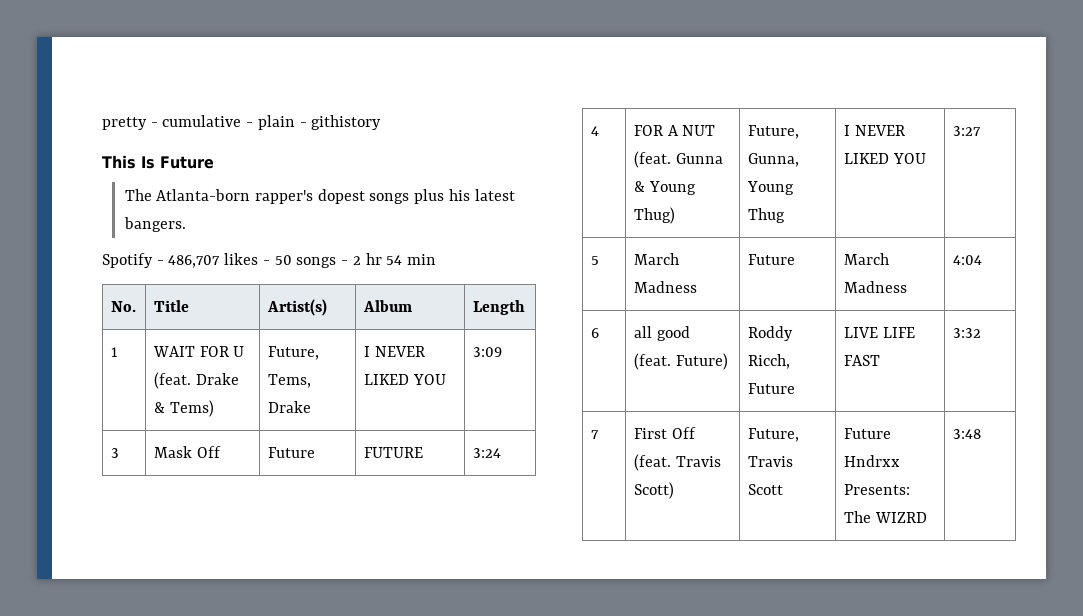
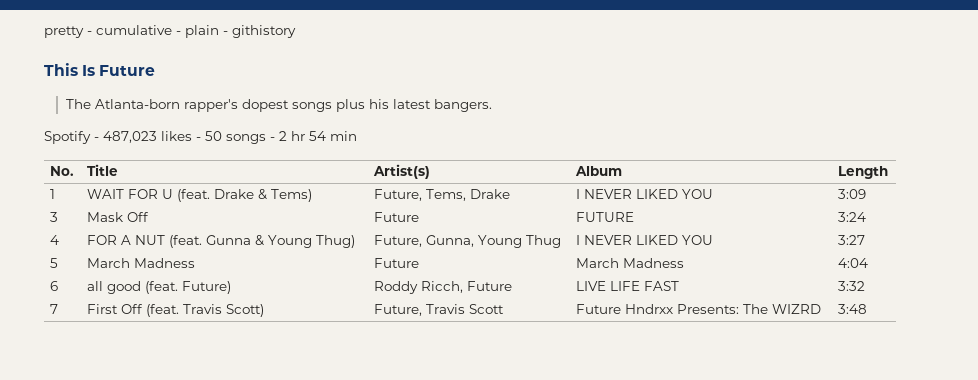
[168,255,221,268] 486,707 -> [103,131,157,143] 487,023

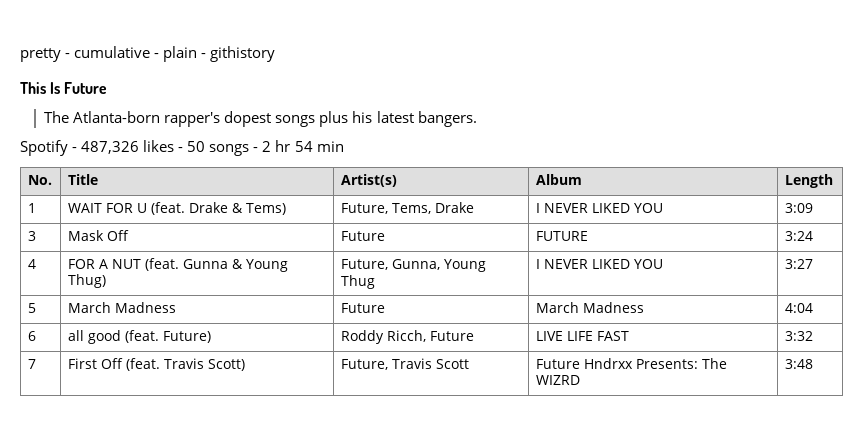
[103,131,157,143] 487,023 -> [81,141,140,154] 487,326

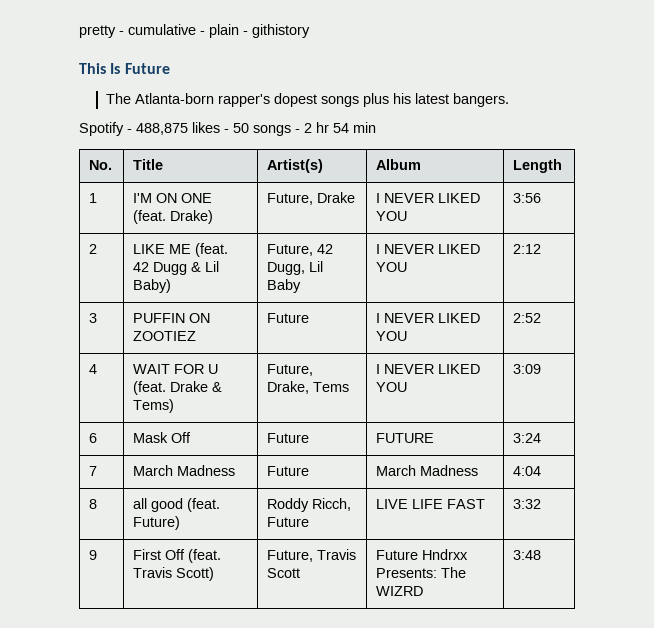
[81,141,140,154] 487,326 -> [136,123,188,135] 488,875
(36, 208) none -> [133,193,213,203] [133,210,214,224] [267,192,356,205] [376,193,481,203] [376,211,408,221] [513,193,542,203] [89,244,98,254] [133,243,229,257] [133,261,220,275] [133,279,172,293] [267,244,334,256] [267,261,324,275] [267,279,302,293] [376,244,481,254] [376,262,408,272] [513,244,542,254] [89,313,98,323] [133,313,211,323] [133,331,197,341] [267,313,310,323] [376,313,481,323] [376,331,408,341] [513,313,542,323] [89,364,98,374] | I'M ON ONE (feat. Drake) | Future, Drake | I NEVER LIKED YOU | 3:56 // 2 | LIKE ME (feat. 42 Dugg & Lil Baby) | Future, 42 Dugg, Lil Baby | I NEVER LIKED YOU | 2:12 // 3 | PUFFIN ON ZOOTIEZ | Future | I NEVER LIKED YOU | 2:52 // 4
[391,202,474,214] Tems, Drake -> [267,381,350,394] Drake, Tems
[27,231,36,241] 3 -> [89,433,98,443] 6
[27,259,36,269] [67,258,288,272] [67,274,106,288] [340,259,486,272] [340,275,375,289] [535,259,663,269] [784,259,813,269] [27,303,36,313] 4 | FOR A NUT (feat. Gunna & Young Thug) | Future, Gunna, Young Thug | I NEVER LIKED YOU | 3:27 // 5 -> [89,466,98,476] 7
[27,331,36,341] 6 -> [89,499,98,509] 8
[27,359,36,369] 7 -> [89,550,98,560] 9

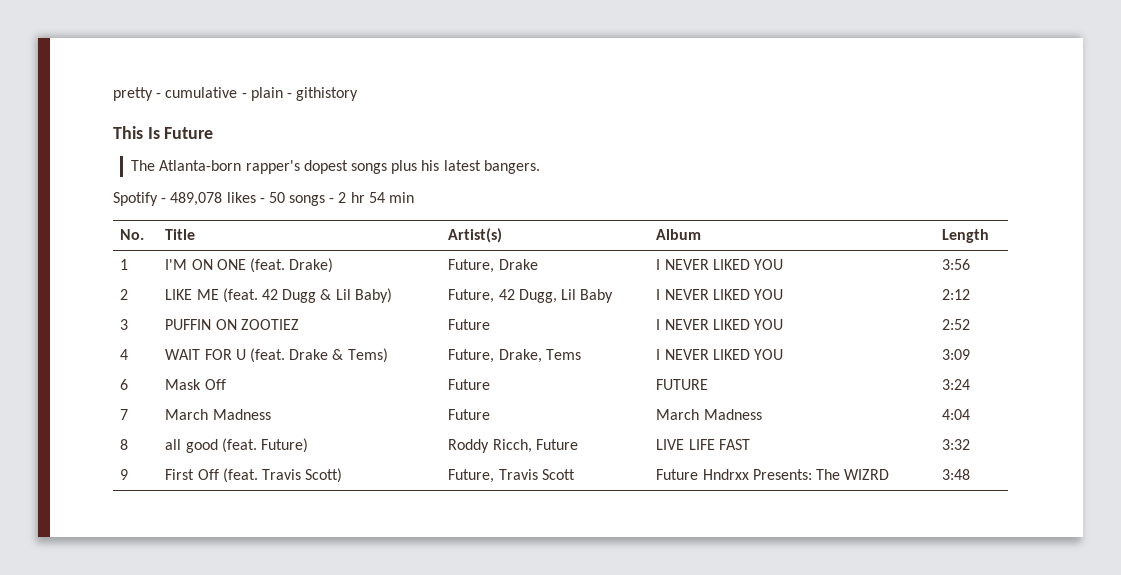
[136,123,188,135] 488,875 -> [170,192,223,206] 489,078

